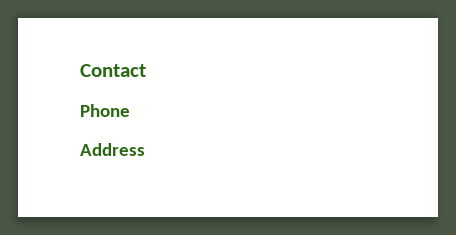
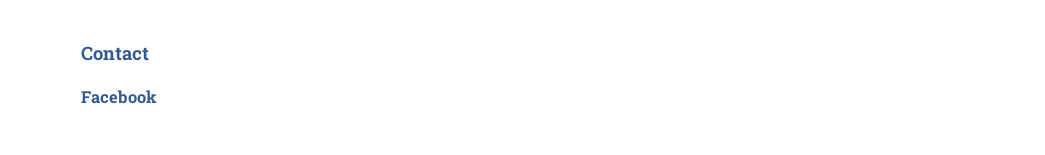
[80,104,130,117] [80,143,145,156] Phone // Address -> [81,90,157,104] Facebook

